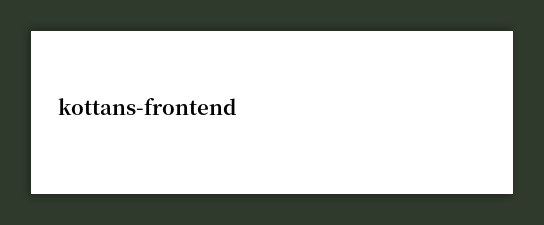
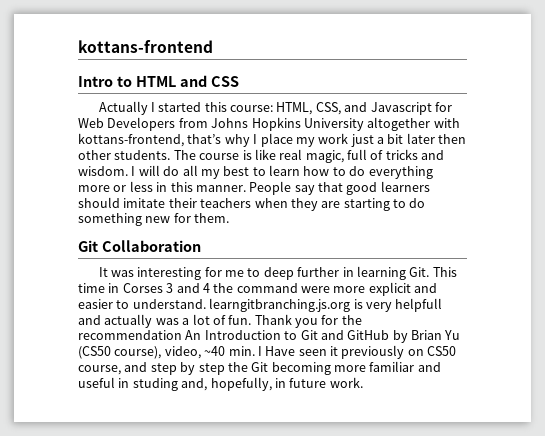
(236, 106) none -> [78,75,239,87] [98,101,452,115] [78,117,460,131] [78,133,467,147] [78,149,445,163] [78,165,433,179] [78,181,430,195] [78,197,426,211] [78,213,230,226] [78,240,201,252] [98,266,457,280] [78,282,438,296] [78,298,443,312] [78,314,362,328] [78,330,461,343] [78,345,457,359] [78,361,441,375] [78,377,363,391] // Intro to HTML and CSS // Actually I started this course: HTML, CSS, and Javascript for Web Developers from Johns Hopkins University altogether with kottans-frontend, that’s why I place my work just a bit later then other students. The course is like real magic, full of tricks and wisdom. I will do all my best to learn how to do everything more or less in this manner. People say that good learners should imitate their teachers when they are starting to do something new for them. // Git Collaboration // It was interesting for me to deep further in learning Git. This time in Corses 3 and 4 the command were more explicit and easier to understand. learngitbranching.js.org is very helpfull and actually was a lot of fun. Thank you for the recommendation An Introduction to Git and GitHub by Brian Yu (CS50 course), video, ~40 min. I Have seen it previously on CS50 course, and step by step the Git becoming more familiar and useful in studing and, hopefully, in future work.

